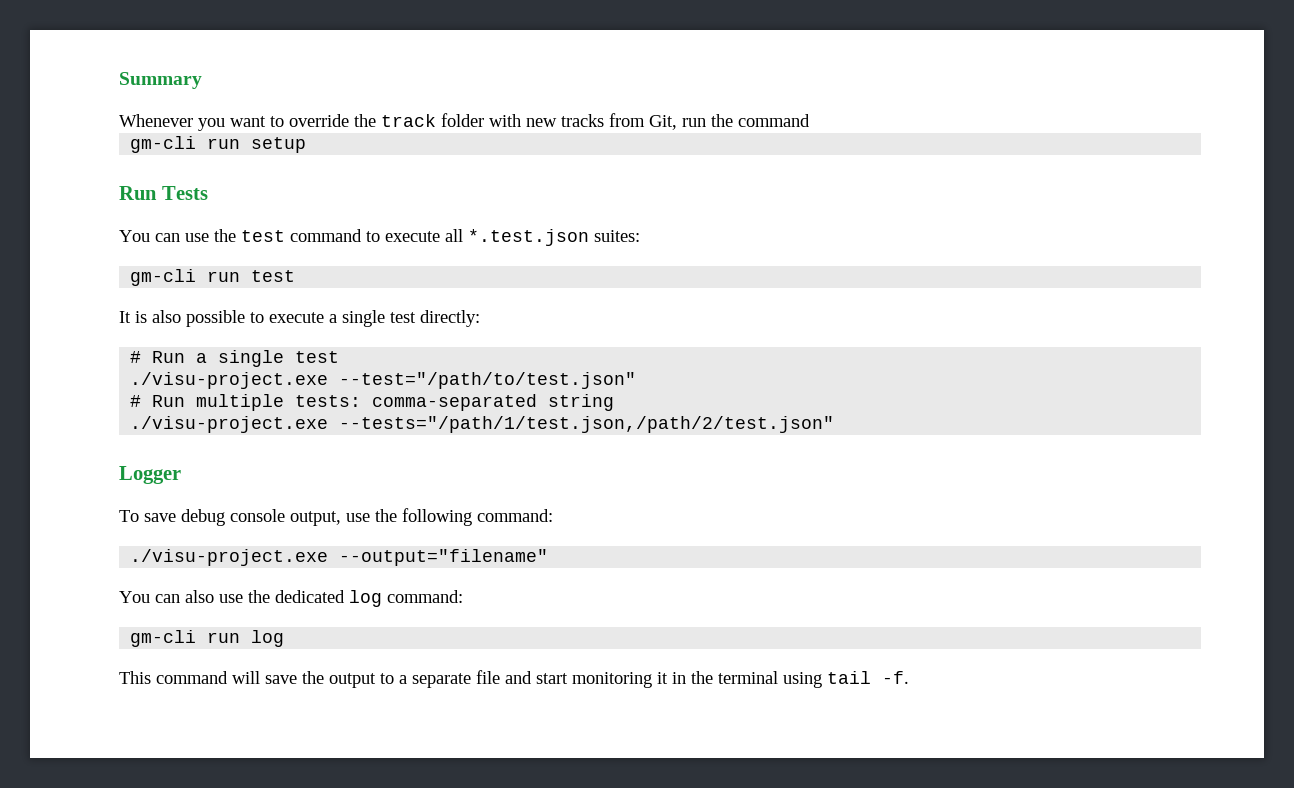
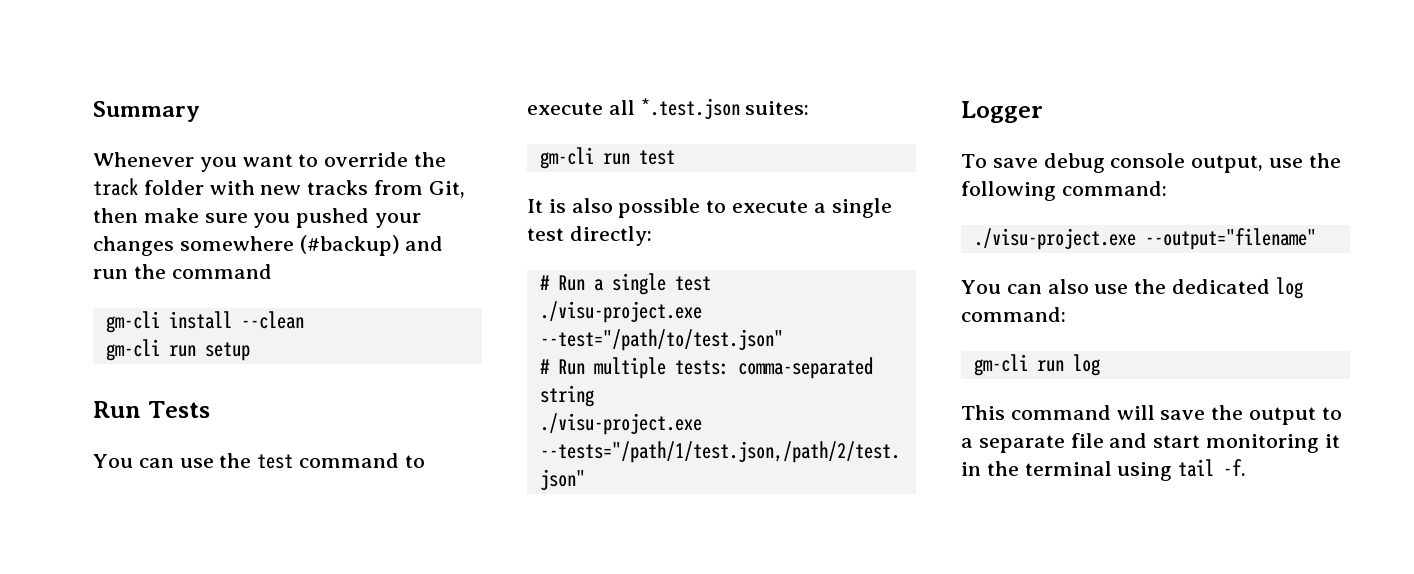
(677, 122) none -> [93,208,422,228] [93,235,444,256] then make sure you pushed your changes somewhere (#backup) and
(810, 120) none -> [105,311,304,333] // gm-cli install --clean

